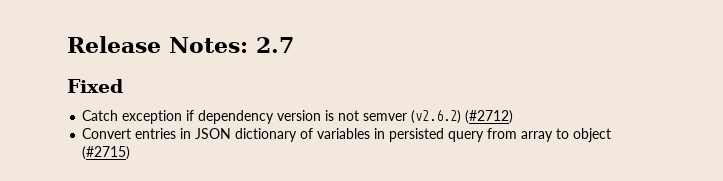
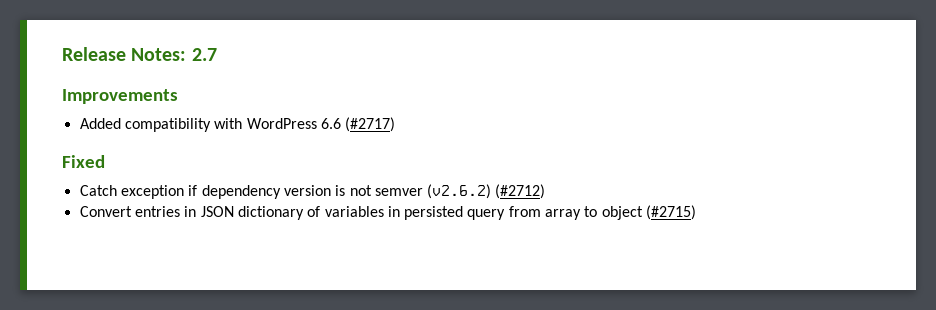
(294, 45) none -> [62,89,178,104] [79,117,396,132] // Improvements // Added compatibility with WordPress 6.6 (#2717)

